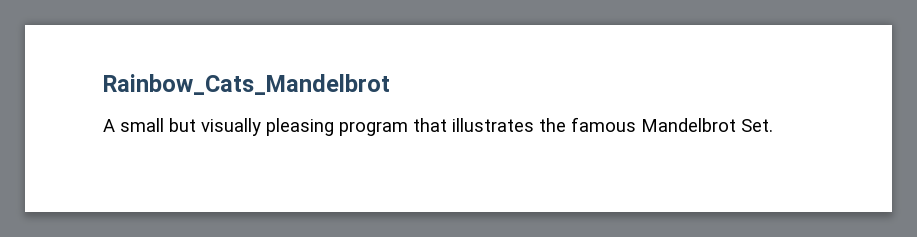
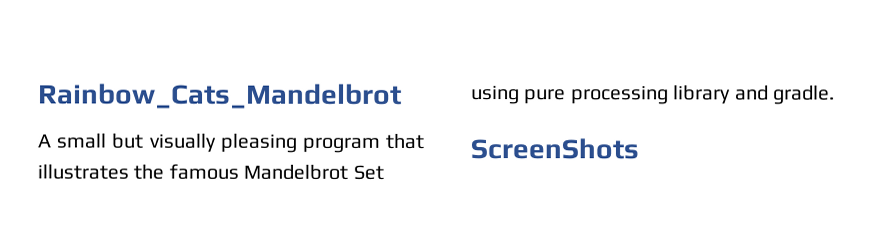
[741,119,773,132] Set. -> [352,164,384,180] [471,85,835,105] [470,138,639,160] Set using pure processing library and gradle. // ScreenShots

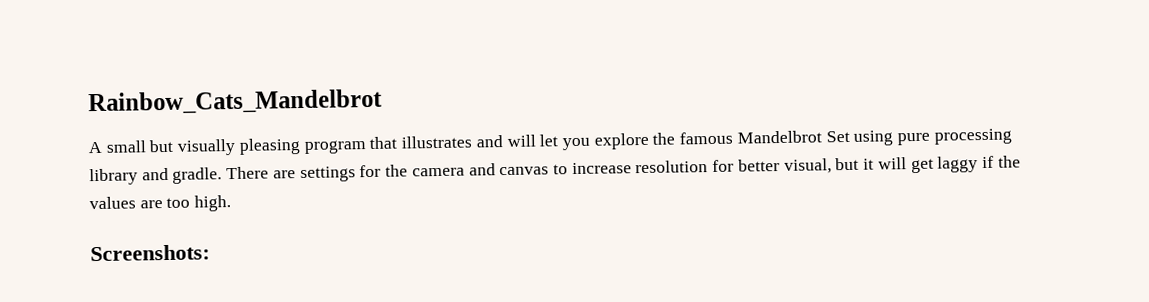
(129, 172) none -> [475,132,649,151] and will let you explore
[470,138,639,160] // ScreenShots -> [226,155,1021,183] [89,195,232,212] [90,244,210,262] There are settings for the camera and canvas to increase resolution for better visual, but it will get laggy if the values are too high. // Screenshots:

